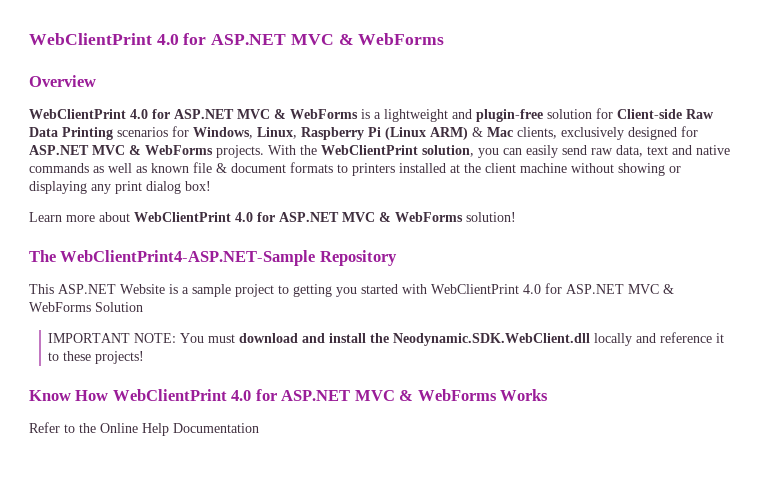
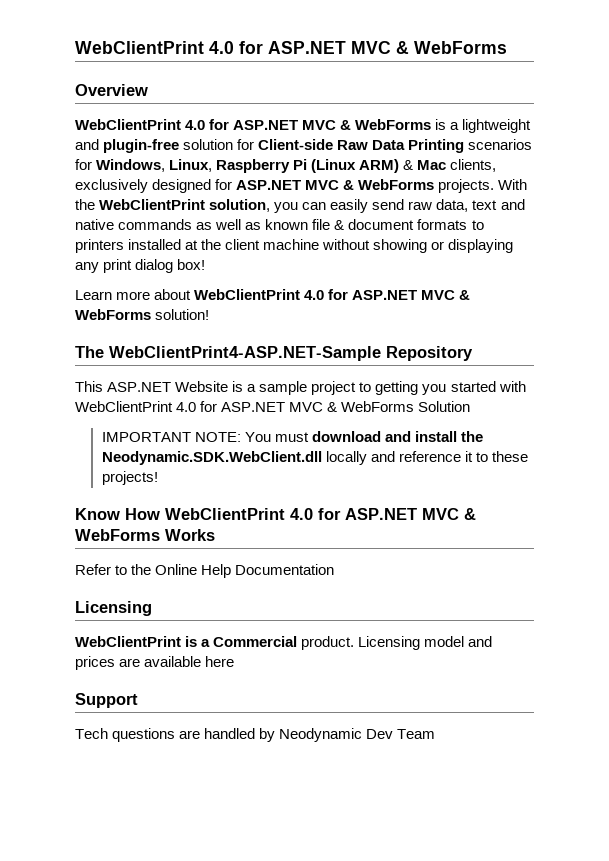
(259, 428) none -> [75,601,152,616] [75,636,493,650] [75,656,235,670] [75,693,138,708] [75,728,436,742] // Licensing // WebClientPrint is a Commercial product. Licensing model and prices are available here // Support // Tech questions are handled by Neodynamic Dev Team

